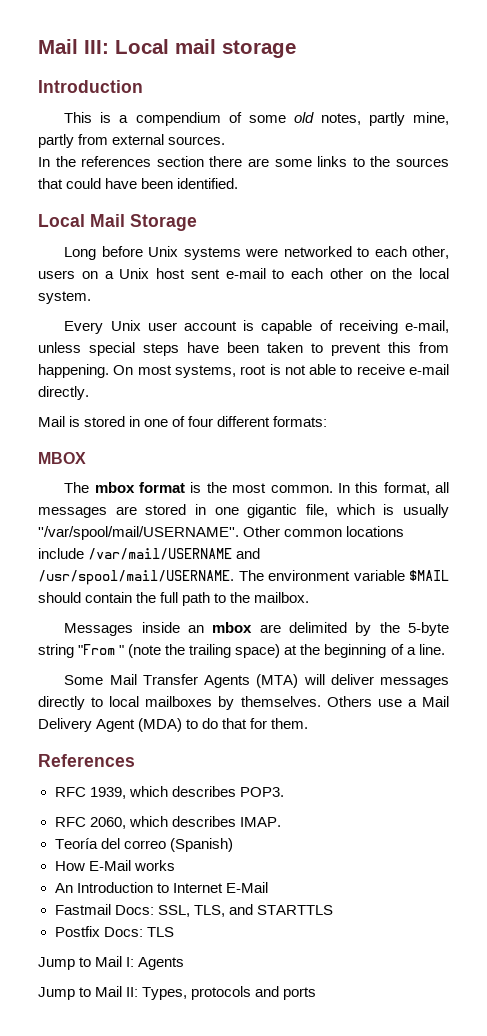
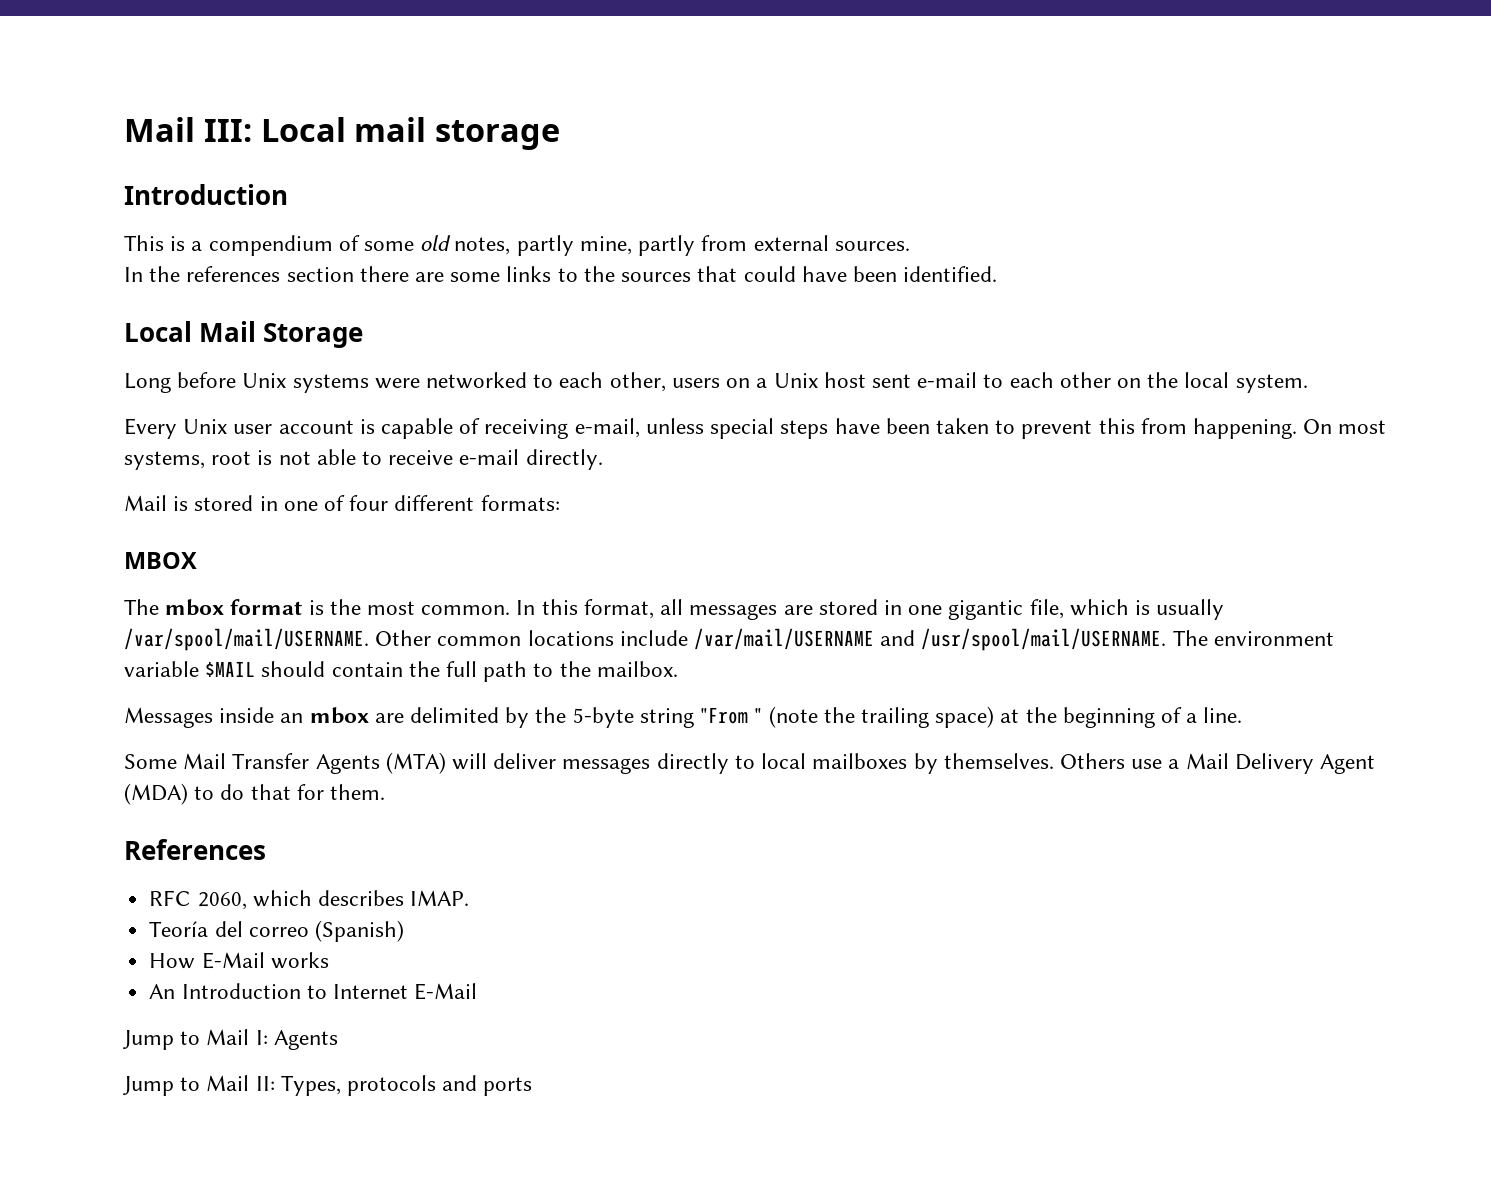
[38,526,239,540] ''/var/spool/mail/USERNAME''. -> [124,628,369,651] /var/spool/mail/USERNAME.
[54,786,284,799] // RFC 1939, which describes POP3. -> (266, 849) none
[54,904,333,917] [54,926,174,937] // Fastmail Docs: SSL, TLS, and STARTTLS // Postfix Docs: TLS -> (478, 991) none

